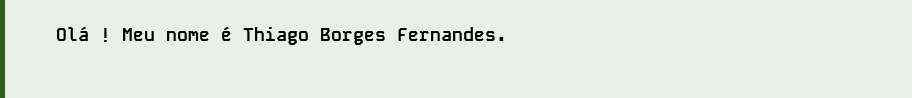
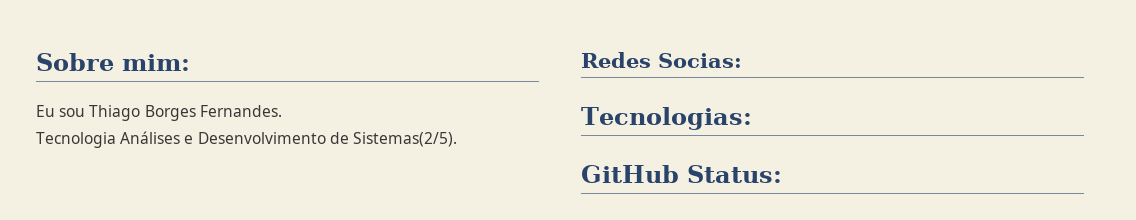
[56,26,507,45] Olá ! Meu nome é Thiago Borges Fernandes. -> [36,53,190,71] [36,105,282,121] [36,131,457,148] [581,52,742,68] [581,107,752,130] [581,165,782,183] Sobre mim: // Eu sou Thiago Borges Fernandes. // Tecnologia Análises e Desenvolvimento de Sistemas(2/5). // Redes Socias: // Tecnologias: // GitHub Status:

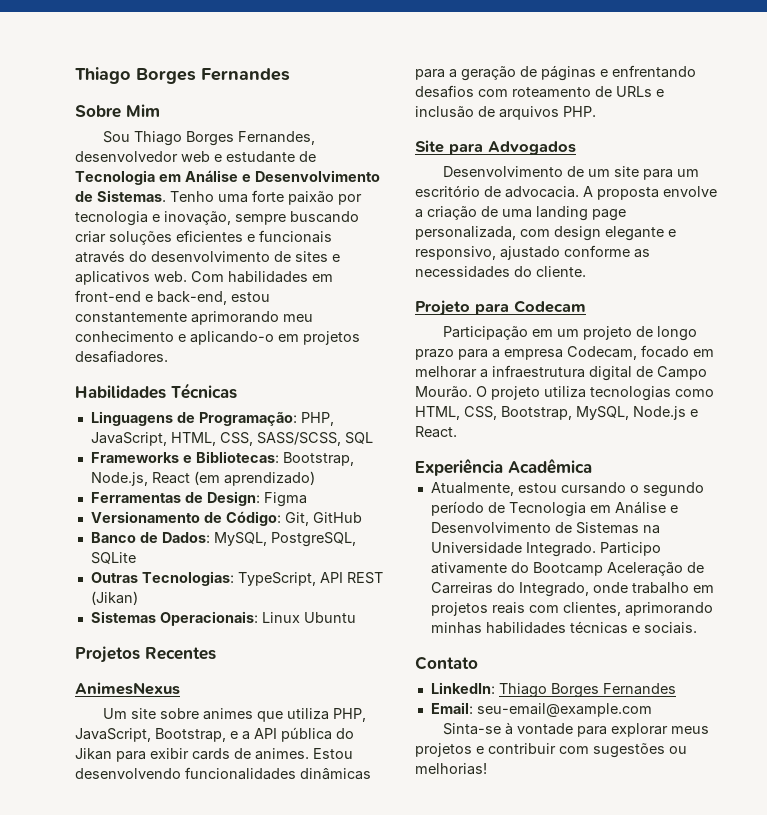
[36,53,190,71] [36,105,282,121] [36,131,457,148] [581,52,742,68] [581,107,752,130] [581,165,782,183] Sobre mim: // Eu sou Thiago Borges Fernandes. // Tecnologia Análises e Desenvolvimento de Sistemas(2/5). // Redes Socias: // Tecnologias: // GitHub Status: -> [75,67,290,84] [75,104,160,118] [103,131,316,146] [75,151,316,163] [75,170,380,185] [75,190,362,205] [75,211,359,226] [75,230,332,245] [75,250,340,263] [75,271,333,285] [75,290,270,305] [75,311,313,325] [75,331,360,345] [75,350,168,363] [75,383,237,399] [90,411,334,426] [90,432,373,446] [90,451,354,466] [90,471,315,486] [90,491,307,507] [90,511,362,526] [90,532,356,547] [90,552,136,564] [90,571,383,586] [90,591,138,605] [90,611,356,626] [75,646,216,663] [75,682,180,695] [103,708,367,722] [75,727,354,742] [75,748,353,762] [75,767,371,780] [415,65,696,81] [415,85,664,98] [415,106,596,120] [415,140,576,155] [443,166,700,180] [415,185,717,200] [415,206,626,221] [415,226,676,241] [415,245,650,260] [415,266,586,278] [415,300,586,316] [443,326,698,341] [415,345,714,360] [415,365,707,381] [415,386,714,401] [415,406,698,420] [415,426,457,438] [415,459,592,476] [430,482,704,497] [430,501,678,517] [430,522,660,534] [430,542,661,557] [430,562,704,576] [430,582,714,597] [430,602,713,616] [430,621,697,634] [415,656,478,670] [430,682,676,698] [430,702,652,717] [443,722,710,737] [415,743,687,758] [415,763,487,775] Thiago Borges Fernandes // Sobre Mim // Sou Thiago Borges Fernandes, desenvolvedor web e estudante de Tecnologia em Análise e Desenvolvimento de Sistemas. Tenho uma forte paixão por tecnologia e inovação, sempre buscando criar soluções eficientes e funcionais através do desenvolvimento de sites e aplicativos web. Com habilidades em front-end e back-end, estou constantemente aprimorando meu conhecimento e aplicando-o em projetos desafiadores. // Habilidades Técnicas // Linguagens de Programação: PHP, JavaScript, HTML, CSS, SASS/SCSS, SQL // Frameworks e Bibliotecas: Bootstrap, Node.js, React (em aprendizado) // Ferramentas de Design: Figma // Versionamento de Código: Git, GitHub // Banco de Dados: MySQL, PostgreSQL, SQLite // Outras Tecnologias: TypeScript, API REST (Jikan) // Sistemas Operacionais: Linux Ubuntu // Projetos Recentes // AnimesNexus // Um site sobre animes que utiliza PHP, JavaScript, Bootstrap, e a API pública do Jikan para exibir cards de animes. Estou desenvolvendo funcionalidades dinâmicas para a geração de páginas e enfrentando desafios com roteamento de URLs e inclusão de arquivos PHP. // Site para Advogados // Desenvolvimento de um site para um escritório de advocacia. A proposta envolve a criação de uma landing page personalizada, com design elegante e responsivo, ajustado conforme as necessidades do cliente. // Projeto para Codecam // Participação em um projeto de longo prazo para a empresa Codecam, focado em melhorar a infraestrutura digital de Campo Mourão. O projeto utiliza tecnologias como HTML, CSS, Bootstrap, MySQL, Node.js e React. // Experiência Acadêmica // Atualmente, estou cursando o segundo período de Tecnologia em Análise e Desenvolvimento de Sistemas na Universidade Integrado. Participo ativamente do Bootcamp Aceleração de Carreiras do Integrado, onde trabalho em projetos reais com clientes, aprimorando minhas habilidades técnicas e sociais. // Contato // LinkedIn: Thiago Borges Fernandes // Email: seu-email@example.com // Sinta-se à vontade para explorar meus projetos e contribuir com sugestões ou melhorias!

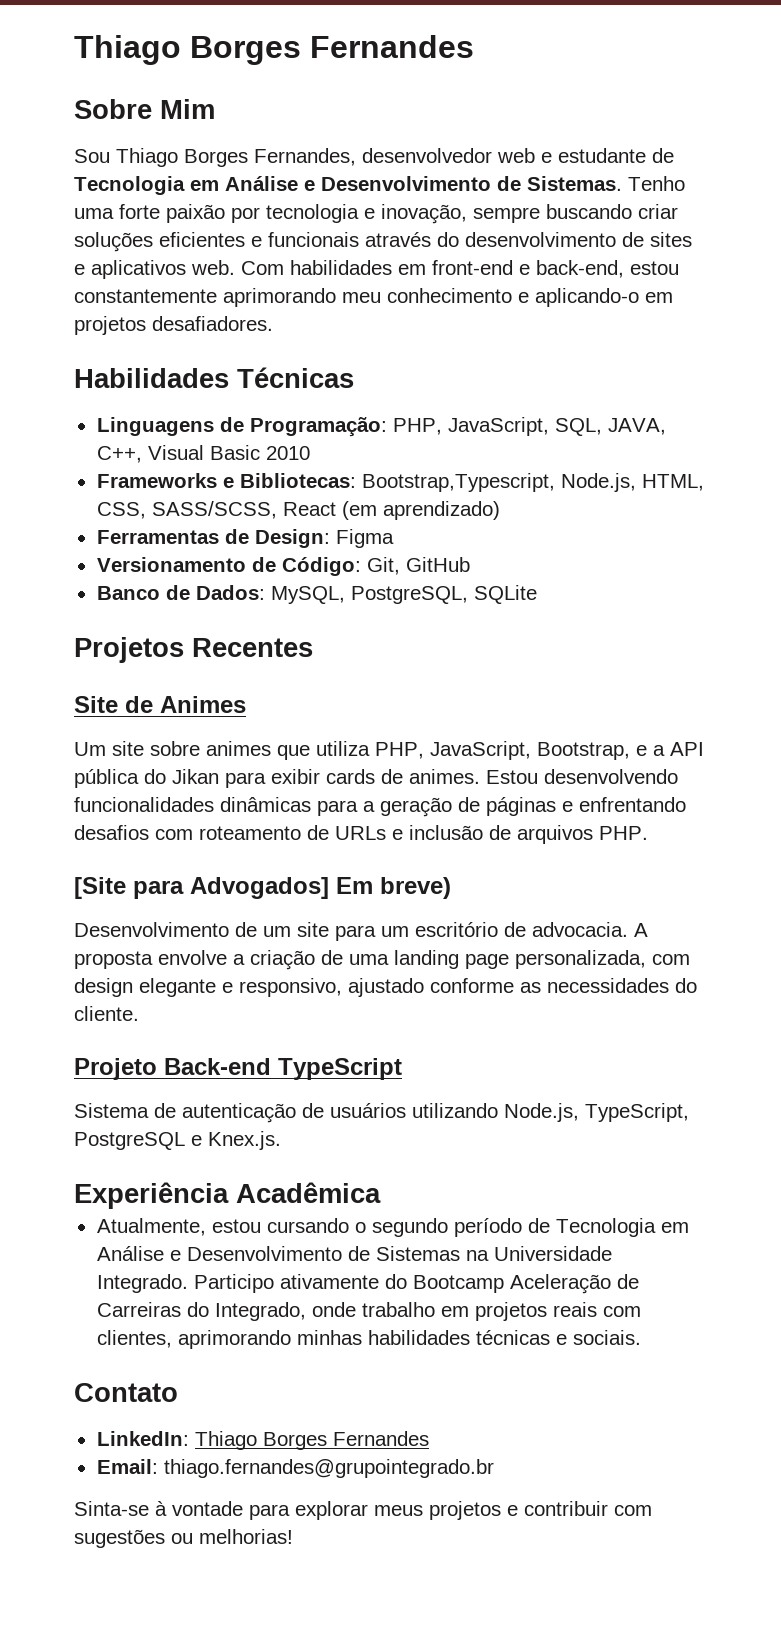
[170,432,373,446] [90,451,354,466] [90,472,148,486] HTML, CSS, SASS/SCSS, SQL // Frameworks e Bibliotecas: Bootstrap, Node.js, -> [554,418,666,436] [96,445,310,463] [96,473,704,492] [96,501,277,519] SQL, JAVA, C++, Visual Basic 2010 // Frameworks e Bibliotecas: Bootstrap,Typescript, Node.js, HTML, CSS, SASS/SCSS,
[90,571,383,586] [90,591,138,605] [90,611,356,626] // Outras Tecnologias: TypeScript, API REST (Jikan) // Sistemas Operacionais: Linux Ubuntu -> (537, 594) none
[75,682,180,695] AnimesNexus -> [74,696,246,713] Site de Animes
[415,140,576,155] Site para Advogados -> [74,877,451,899] [Site para Advogados] Em breve)
[475,300,586,315] [443,326,698,341] [415,345,714,360] [415,365,707,381] [415,386,714,401] [415,406,698,420] [415,426,457,438] para Codecam // Participação em um projeto de longo prazo para a empresa Codecam, focado em melhorar a infraestrutura digital de Campo Mourão. O projeto utiliza tecnologias como HTML, CSS, Bootstrap, MySQL, Node.js e React. -> [164,1058,402,1080] [74,1103,689,1123] [74,1131,281,1150] Back-end TypeScript // Sistema de autenticação de usuários utilizando Node.js, TypeScript, PostgreSQL e Knex.js.
[476,703,652,717] seu-email@example.com -> [163,1459,494,1478] thiago.fernandes@grupointegrado.br

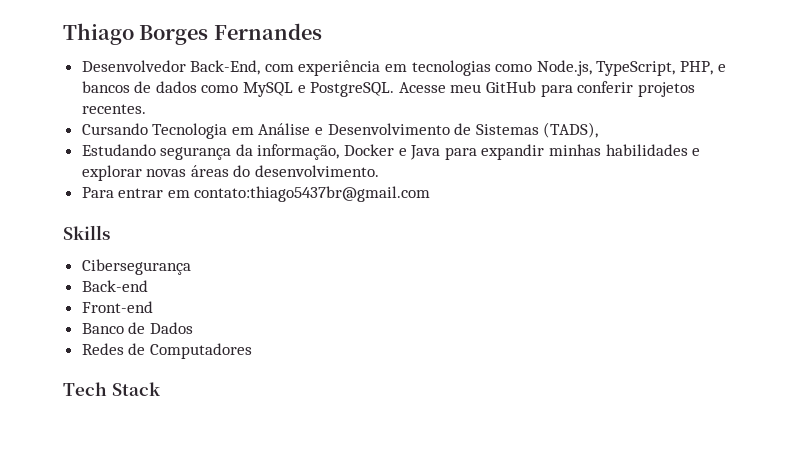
[74,35,474,65] [74,99,215,119] [74,148,674,167] [74,176,685,195] [74,204,678,224] [74,232,692,252] [74,260,679,279] [74,288,673,307] [74,316,273,335] [74,367,354,388] [96,417,666,437] [96,445,310,463] [96,473,704,492] [96,501,500,520] [96,529,394,548] [96,557,470,576] [96,585,537,604] [74,637,313,663] [74,696,246,713] [74,741,704,760] [74,769,678,788] [74,797,686,817] [74,825,648,844] [74,877,451,899] [74,922,648,941] [74,950,690,970] [74,978,697,997] [74,1006,139,1021] [74,1058,402,1080] [74,1103,689,1123] [74,1131,281,1150] [74,1182,381,1209] [96,1218,550,1237] Thiago Borges Fernandes // Sobre Mim // Sou Thiago Borges Fernandes, desenvolvedor web e estudante de Tecnologia em Análise e Desenvolvimento de Sistemas. Tenho uma forte paixão por tecnologia e inovação, sempre buscando criar soluções eficientes e funcionais através do desenvolvimento de sites e aplicativos web. Com habilidades em front-end e back-end, estou constantemente aprimorando meu conhecimento e aplicando-o em projetos desafiadores. // Habilidades Técnicas // Linguagens de Programação: PHP, JavaScript, SQL, JAVA, C++, Visual Basic 2010 // Frameworks e Bibliotecas: Bootstrap,Typescript, Node.js, HTML, CSS, SASS/SCSS, React (em aprendizado) // Ferramentas de Design: Figma // Versionamento de Código: Git, GitHub // Banco de Dados: MySQL, PostgreSQL, SQLite // Projetos Recentes // Site de Animes // Um site sobre animes que utiliza PHP, JavaScript, Bootstrap, e a API pública do Jikan para exibir cards de animes. Estou desenvolvendo funcionalidades dinâmicas para a geração de páginas e enfrentando desafios com roteamento de URLs e inclusão de arquivos PHP. // [Site para Advogados] Em breve) // Desenvolvimento de um site para um escritório de advocacia. A proposta envolve a criação de uma landing page personalizada, com design elegante e responsivo, ajustado conforme as necessidades do cliente. // Projeto Back-end TypeScript // Sistema de autenticação de usuários utilizando Node.js, TypeScript, PostgreSQL e Knex.js. // Experiência Acadêmica // Atualmente, estou cursando o segundo período de -> [63,23,322,45] [81,60,726,76] [81,81,695,97] [81,104,146,114] [81,123,148,135] Thiago Borges Fernandes // Desenvolvedor Back-End, com experiência em tecnologias como Node.js, TypeScript, PHP, e bancos de dados como MySQL e PostgreSQL. Acesse meu GitHub para conferir projetos recentes. // Cursando
[465,1246,612,1261] [96,1274,639,1294] [96,1302,641,1321] [96,1330,641,1349] [74,1383,178,1402] [96,1431,429,1450] [96,1459,494,1478] [74,1501,652,1520] [74,1529,293,1548] na Universidade Integrado. Participo ativamente do Bootcamp Aceleração de Carreiras do Integrado, onde trabalho em projetos reais com clientes, aprimorando minhas habilidades técnicas e sociais. // Contato // LinkedIn: Thiago Borges Fernandes // Email: thiago.fernandes@grupointegrado.br // Sinta-se à vontade para explorar meus projetos e contribuir com sugestões ou melhorias! -> [543,122,599,138] [81,144,701,160] [81,165,380,181] [81,186,431,202] [63,225,110,240] [81,259,191,275] [81,280,148,292] [81,301,153,313] [81,322,193,334] [81,343,252,359] [63,382,160,396] (TADS), // Estudando segurança da informação, Docker e Java para expandir minhas habilidades e explorar novas áreas do desenvolvimento. // Para entrar em contato:thiago5437br@gmail.com // Skills // Cibersegurança // Back-end // Front-end // Banco de Dados // Redes de Computadores // Tech Stack

